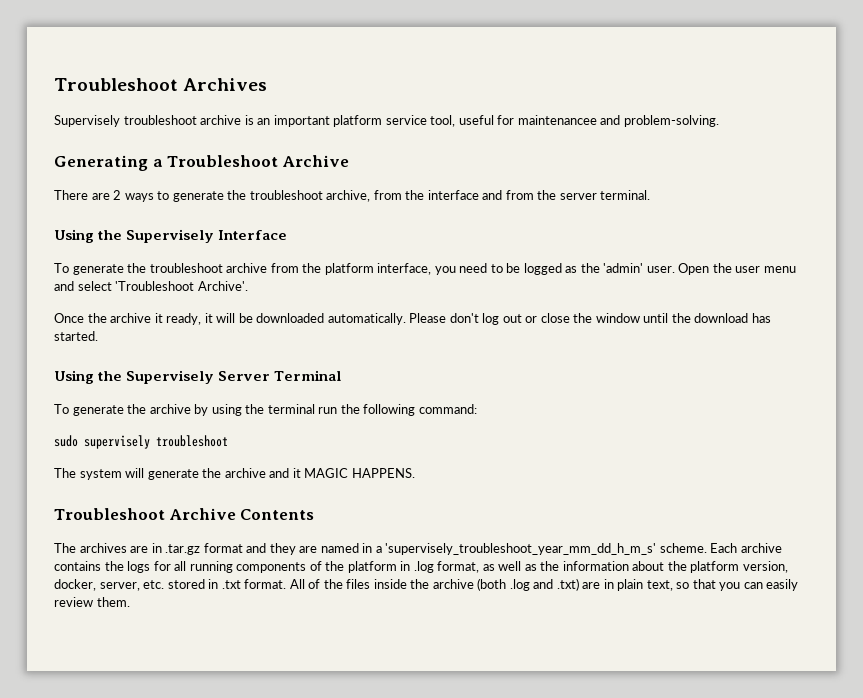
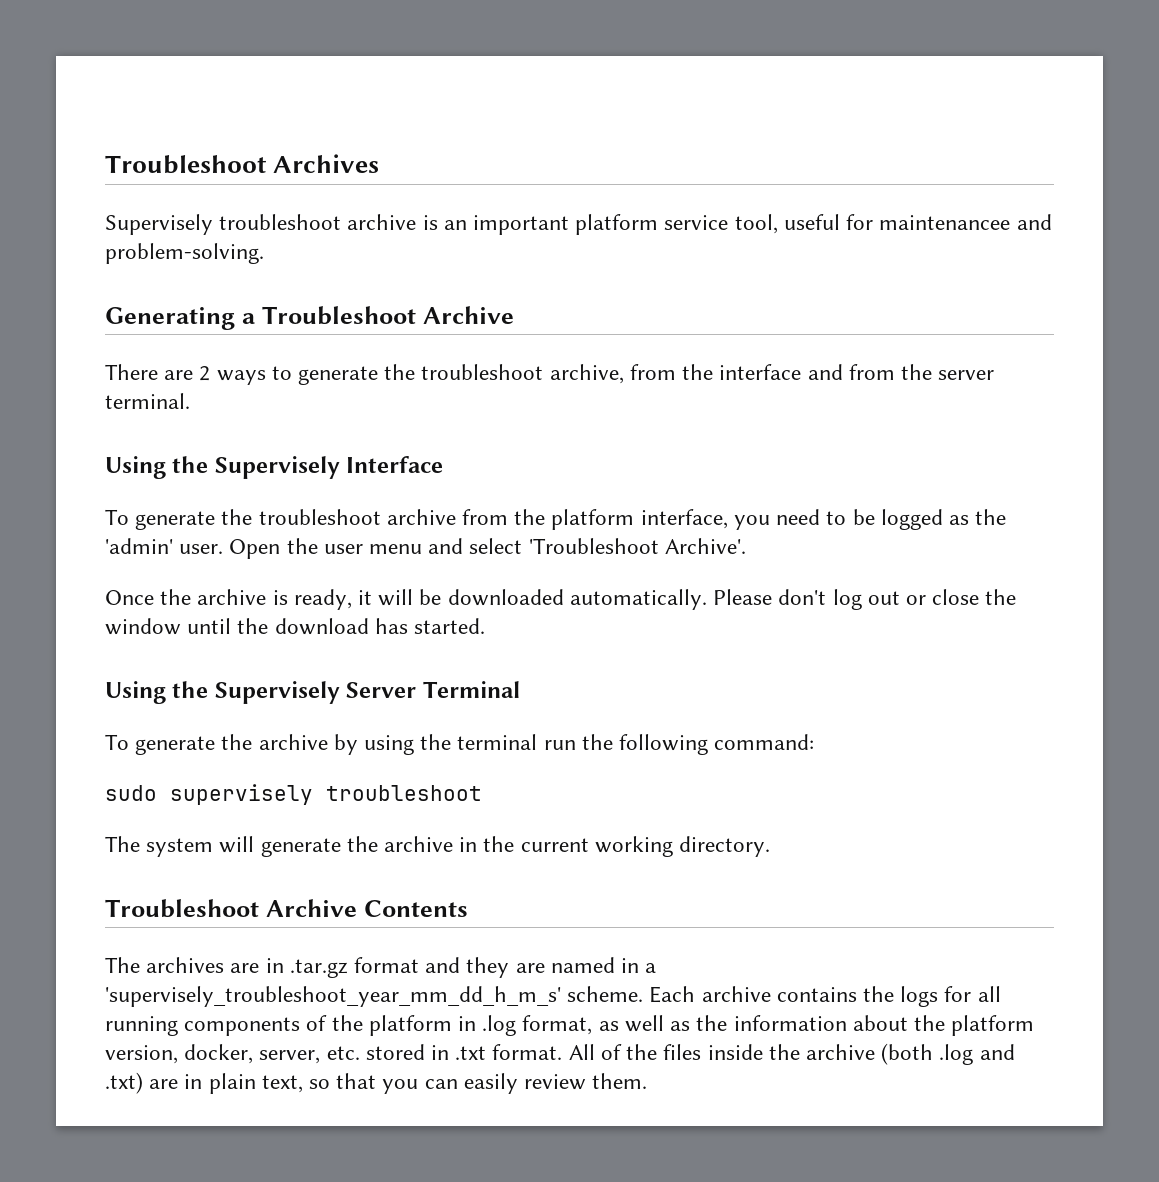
[154,313,163,323] it -> [272,590,288,605] is
[269,468,415,478] and it MAGIC HAPPENS. -> [459,836,771,857] in the current working directory.

